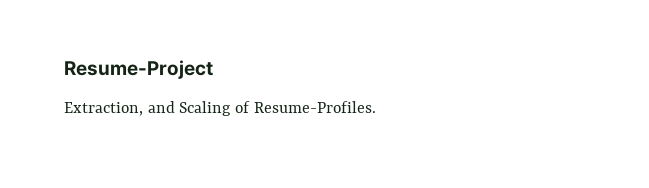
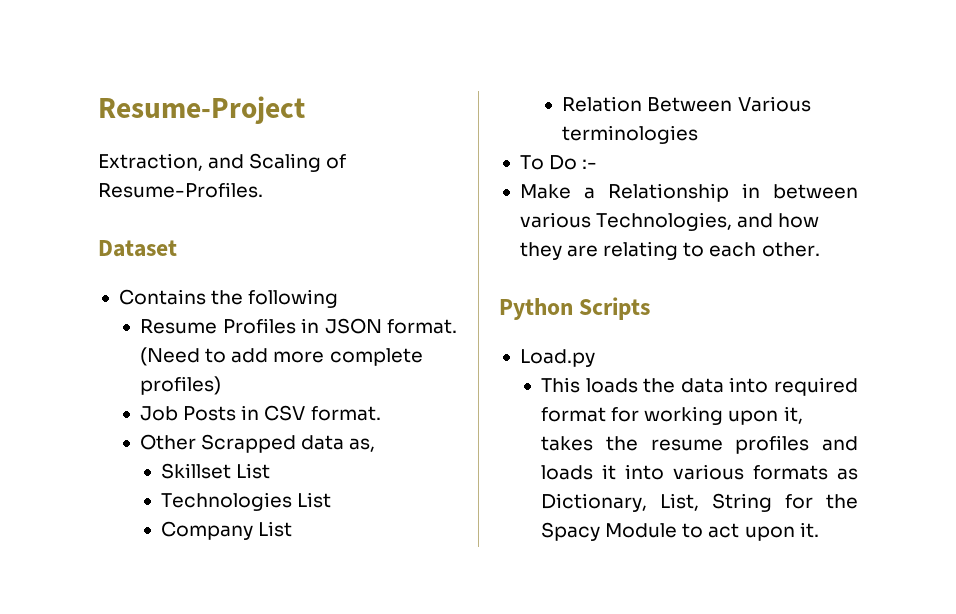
(376, 107) none -> [98,240,177,257] [118,289,339,308] [140,318,458,334] [140,347,423,366] [140,376,222,395] [140,405,381,421] [140,434,376,453] [161,463,271,479] [161,492,332,511] [161,521,293,540] [562,96,811,112] [562,125,699,144] [519,155,598,170] [519,183,858,202] [519,212,820,231] [519,241,820,260] [499,297,651,320] [519,349,595,367] [541,377,858,396] [541,406,803,425] [541,435,858,454] [541,464,858,480] [541,493,858,512] [541,522,819,541] // Dataset // Contains the following // Resume Profiles in JSON format. (Need to add more complete profiles) // Job Posts in CSV format. // Other Scrapped data as, // Skillset List // Technologies List // Company List // Relation Between Various terminologies // To Do :- // Make a Relationship in between various Technologies, and how they are relating to each other. // Python Scripts // Load.py // This loads the data into required format for working upon it, takes the resume profiles and loads it into various formats as Dictionary, List, String for the Spacy Module to act upon it.

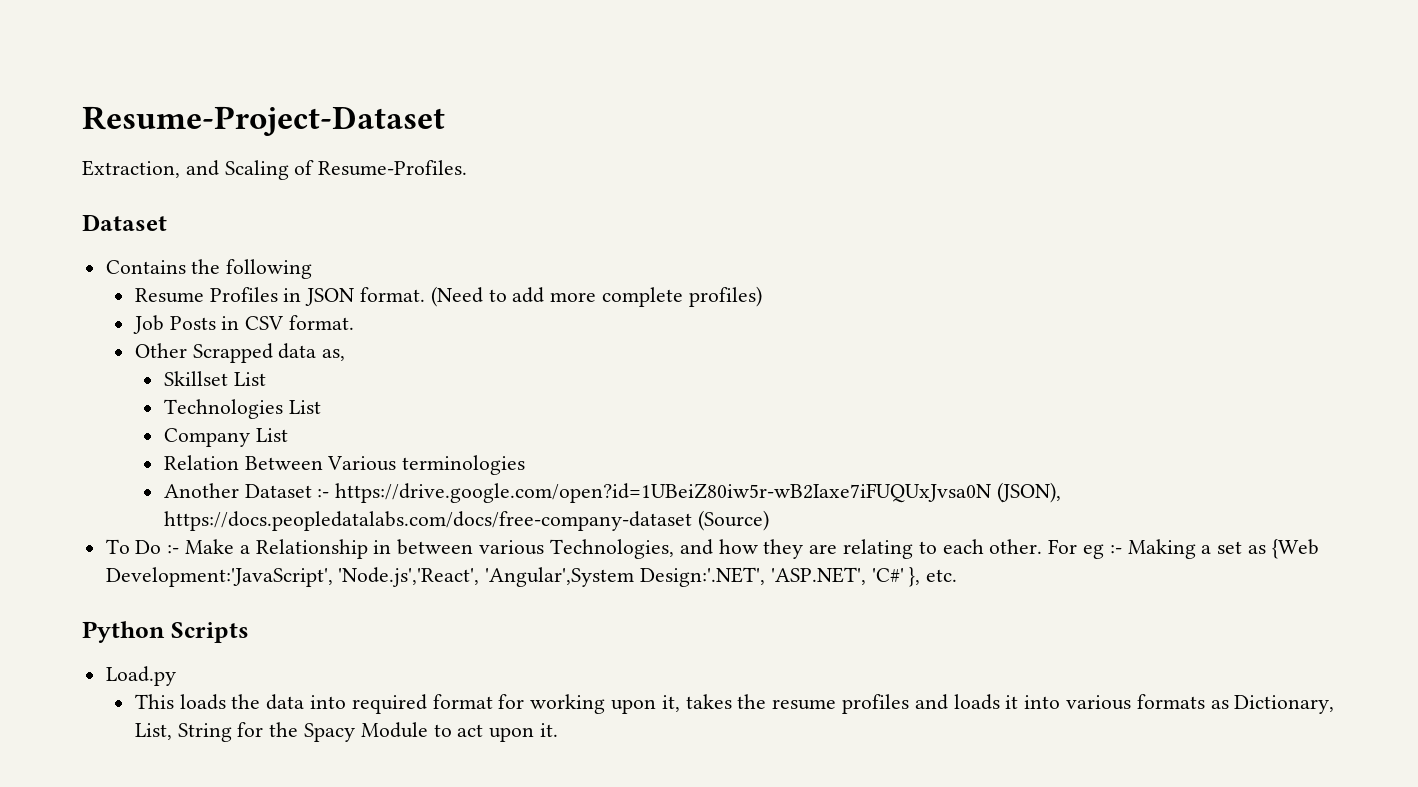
[98,96,305,124] Resume-Project -> [82,106,445,136] Resume-Project-Dataset
(699, 134) none -> [163,482,1061,503] [163,510,769,531] // Another Dataset :- https://drive.google.com/open?id=1UBeiZ80iw5r-wB2Iaxe7iFUQUxJvsa0N (JSON), https://docs.peopledatalabs.com/docs/free-company-dataset (Source)
(598, 164) // -> (180, 549) none
(820, 249) none -> [1048,539,1319,559] [105,567,958,587] For eg :- Making a set as {Web Development:'JavaScript', 'Node.js','React', 'Angular',System Design:'.NET', 'ASP.NET', 'C#' }, etc.

